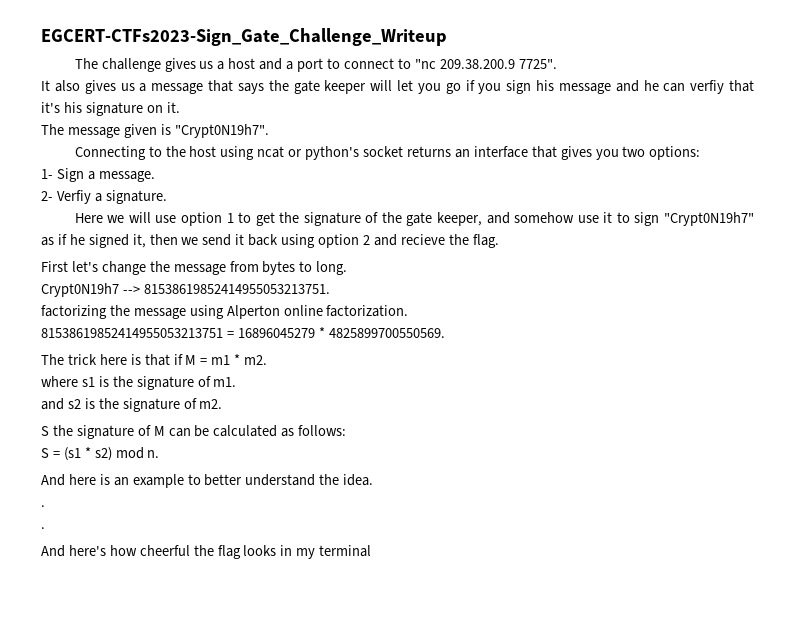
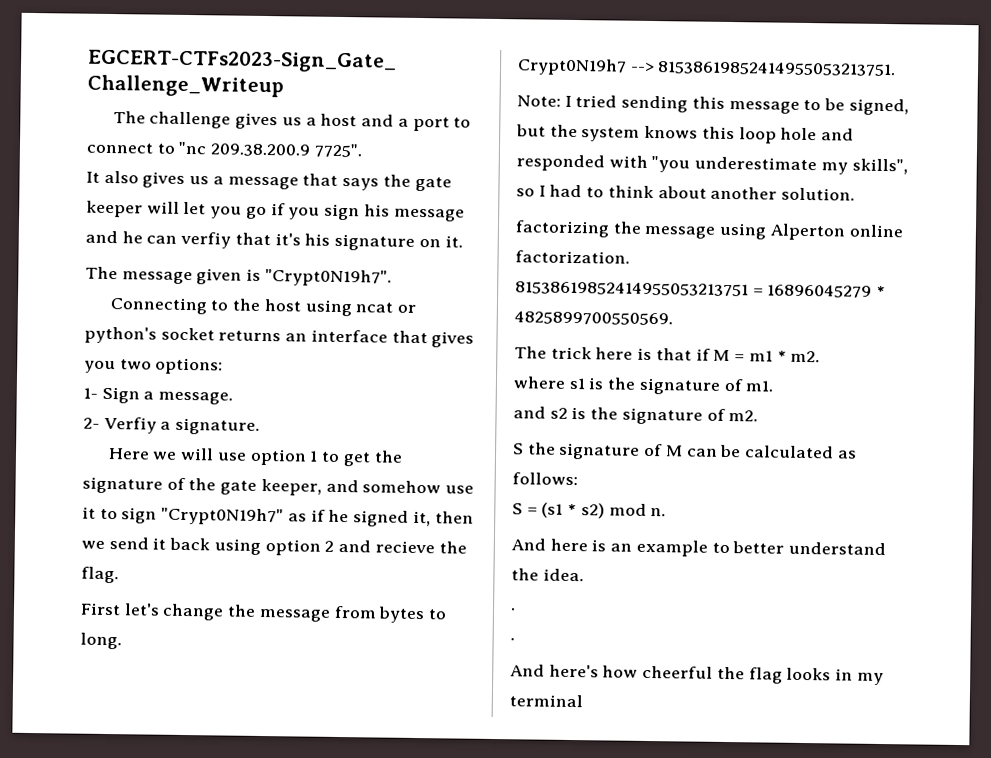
(330, 289) none -> [517,95,909,116] [516,124,855,144] [516,154,908,175] [516,184,856,201] // Note: I tried sending this message to be signed, but the system knows this loop hole and responded with "you underestimate my skills", so I had to think about another solution.

